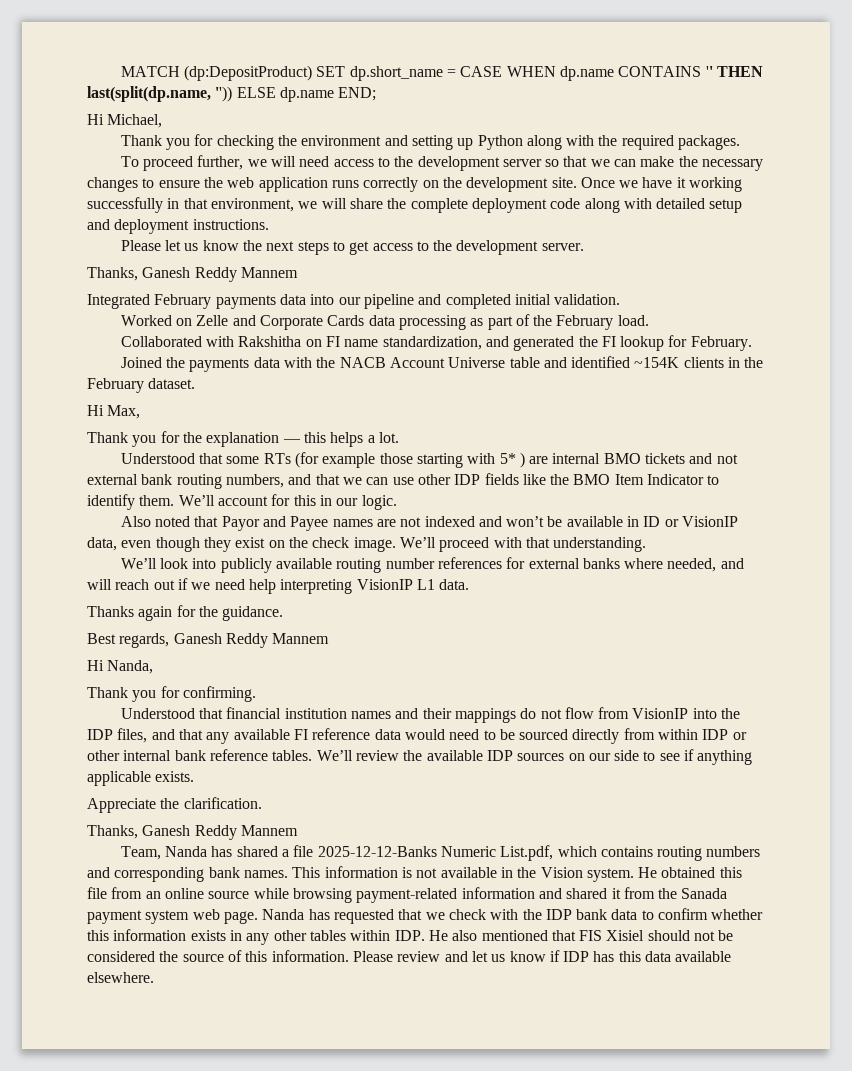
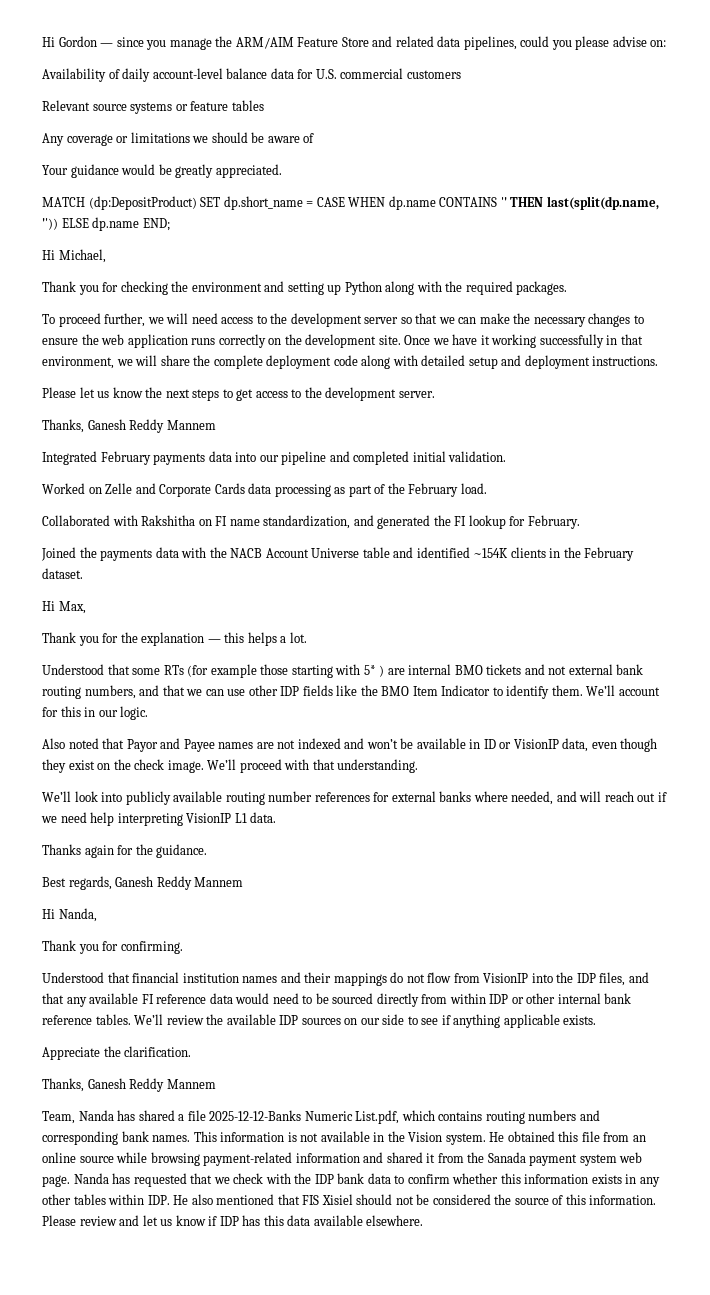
(120, 71) none -> [42,36,667,50] [42,68,461,82] [42,100,264,114] [42,132,315,146] [42,164,282,178] Hi Gordon — since you manage the ARM/AIM Feature Store and related data pipelines, could you please advise on: // Availability of daily account-level balance data for U.S. commercial customers // Relevant source systems or feature tables // Any coverage or limitations we should be aware of // Your guidance would be greatly appreciated. //

